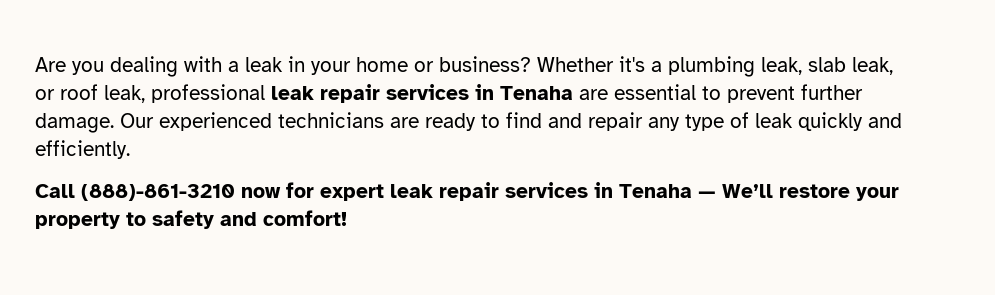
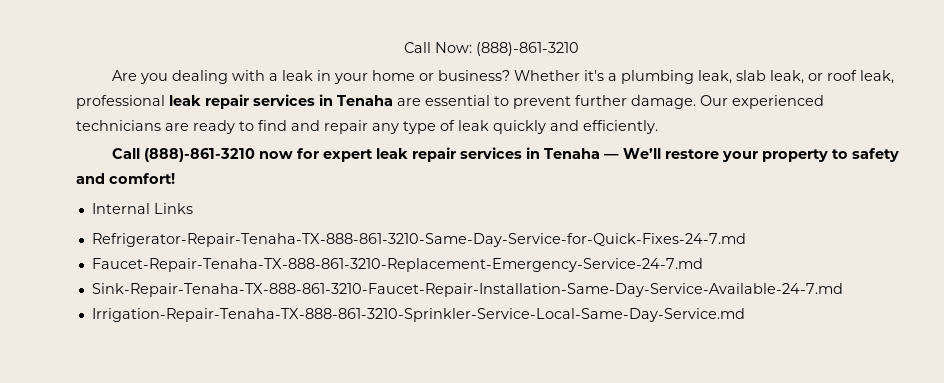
(35, 64) none -> [404,42,579,56] Call Now: (888)-861-3210 //
(347, 218) none -> [91,203,193,214] [91,233,746,247] [91,258,703,272] [91,283,843,297] [91,308,745,322] // Internal Links // Refrigerator-Repair-Tenaha-TX-888-861-3210-Same-Day-Service-for-Quick-Fixes-24-7.md // Faucet-Repair-Tenaha-TX-888-861-3210-Replacement-Emergency-Service-24-7.md // Sink-Repair-Tenaha-TX-888-861-3210-Faucet-Repair-Installation-Same-Day-Service-Available-24-7.md // Irrigation-Repair-Tenaha-TX-888-861-3210-Sprinkler-Service-Local-Same-Day-Service.md

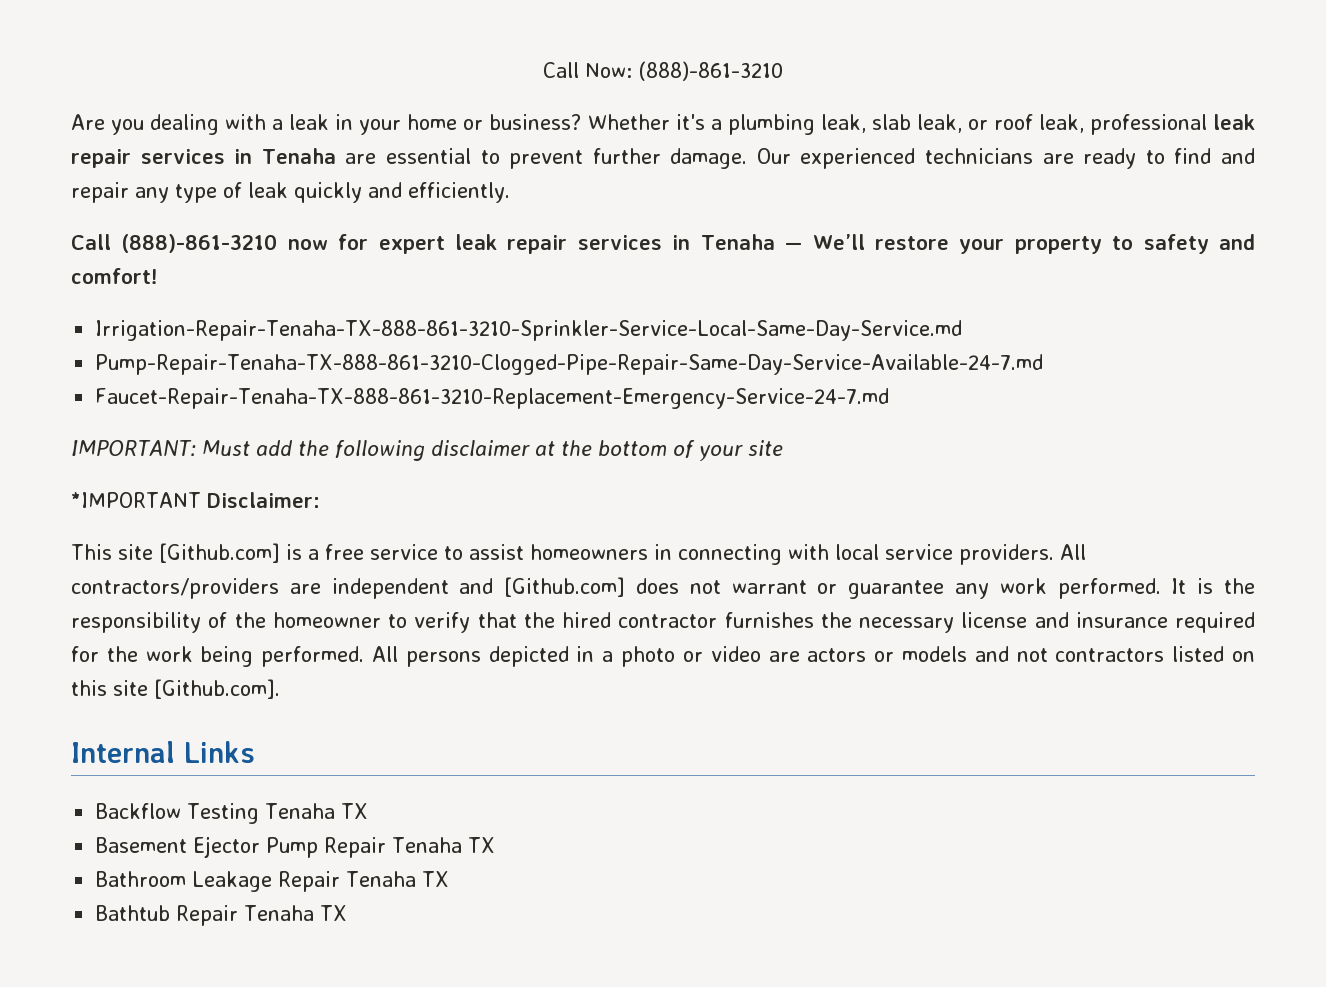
[91,203,193,214] [91,233,746,247] [91,258,703,272] [91,283,843,297] [91,308,745,322] Internal Links // Refrigerator-Repair-Tenaha-TX-888-861-3210-Same-Day-Service-for-Quick-Fixes-24-7.md // Faucet-Repair-Tenaha-TX-888-861-3210-Replacement-Emergency-Service-24-7.md // Sink-Repair-Tenaha-TX-888-861-3210-Faucet-Repair-Installation-Same-Day-Service-Available-24-7.md // Irrigation-Repair-Tenaha-TX-888-861-3210-Sprinkler-Service-Local-Same-Day-Service.md -> [95,320,963,341] [95,354,1044,375] [95,388,890,409] [71,440,783,461] [71,492,320,508] [71,543,1086,565] [71,577,1255,599] [71,612,1255,633] [71,646,1256,667] [71,679,280,699] [71,741,255,763] [95,803,369,824] [95,836,496,858] [95,871,450,892] [95,905,348,926] Irrigation-Repair-Tenaha-TX-888-861-3210-Sprinkler-Service-Local-Same-Day-Service.md // Pump-Repair-Tenaha-TX-888-861-3210-Clogged-Pipe-Repair-Same-Day-Service-Available-24-7.md // Faucet-Repair-Tenaha-TX-888-861-3210-Replacement-Emergency-Service-24-7.md // IMPORTANT: Must add the following disclaimer at the bottom of your site // *IMPORTANT Disclaimer: // This site [Github.com] is a free service to assist homeowners in connecting with local service providers. All contractors/providers are independent and [Github.com] does not warrant or guarantee any work performed. It is the responsibility of the homeowner to verify that the hired contractor furnishes the necessary license and insurance required for the work being performed. All persons depicted in a photo or video are actors or models and not contractors listed on this site [Github.com]. // Internal Links // Backflow Testing Tenaha TX // Basement Ejector Pump Repair Tenaha TX // Bathroom Leakage Repair Tenaha TX // Bathtub Repair Tenaha TX

